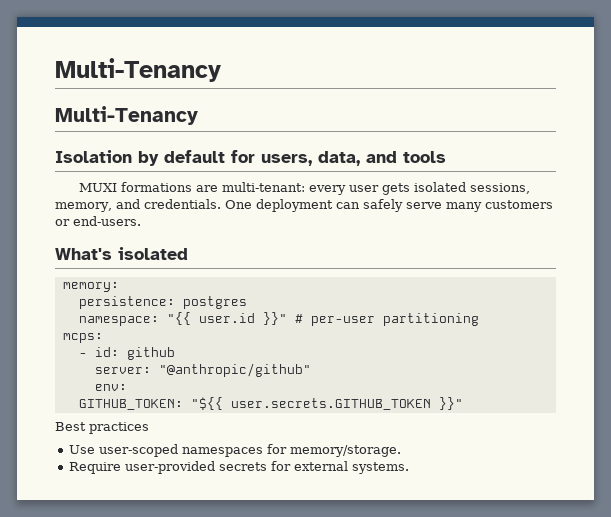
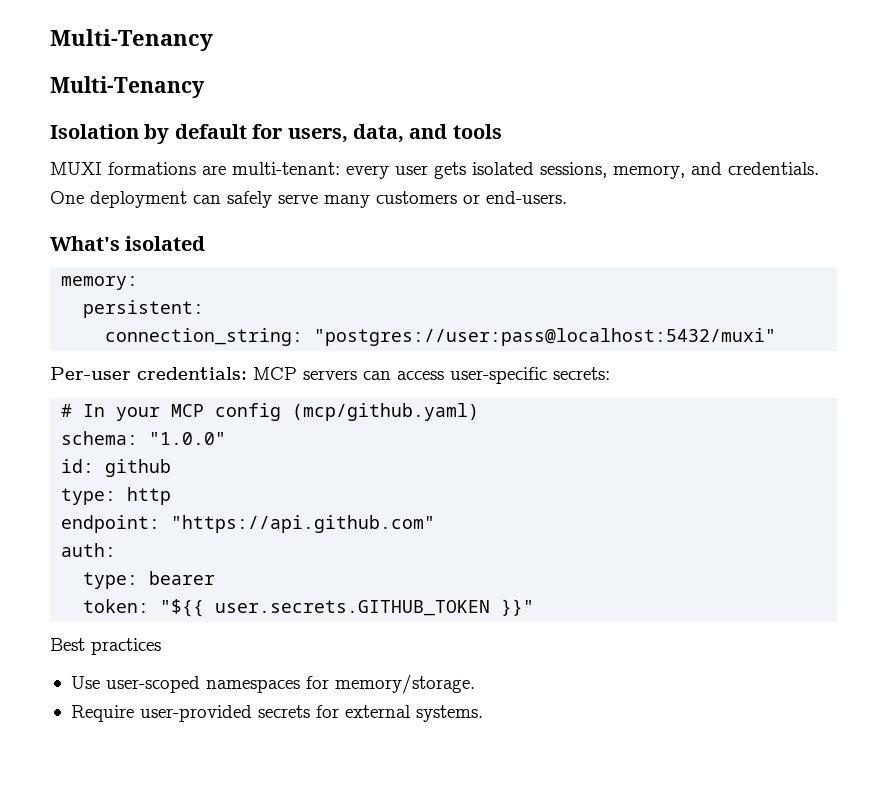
[78,296,247,309] [78,312,479,326] [62,333,103,343] [78,347,175,360] [94,363,311,377] [94,384,127,391] [78,399,183,410] persistence: postgres // namespace: "{{ user.id }}" # per-user partitioning // mcps: // - id: github // server: "@anthropic/github" // env: // GITHUB_TOKEN: -> [83,300,205,318] [105,328,777,346] [50,367,610,384] [61,403,480,421] [61,431,227,445] [61,459,172,477] [61,487,172,505] [61,515,436,533] [61,543,117,557] [83,571,216,589] [83,599,150,613] persistent: // connection_string: "postgres://user:pass@localhost:5432/muxi" // Per-user credentials: MCP servers can access user-specific secrets: // # In your MCP config (mcp/github.yaml) // schema: "1.0.0" // id: github // type: http // endpoint: "https://api.github.com" // auth: // type: bearer // token:

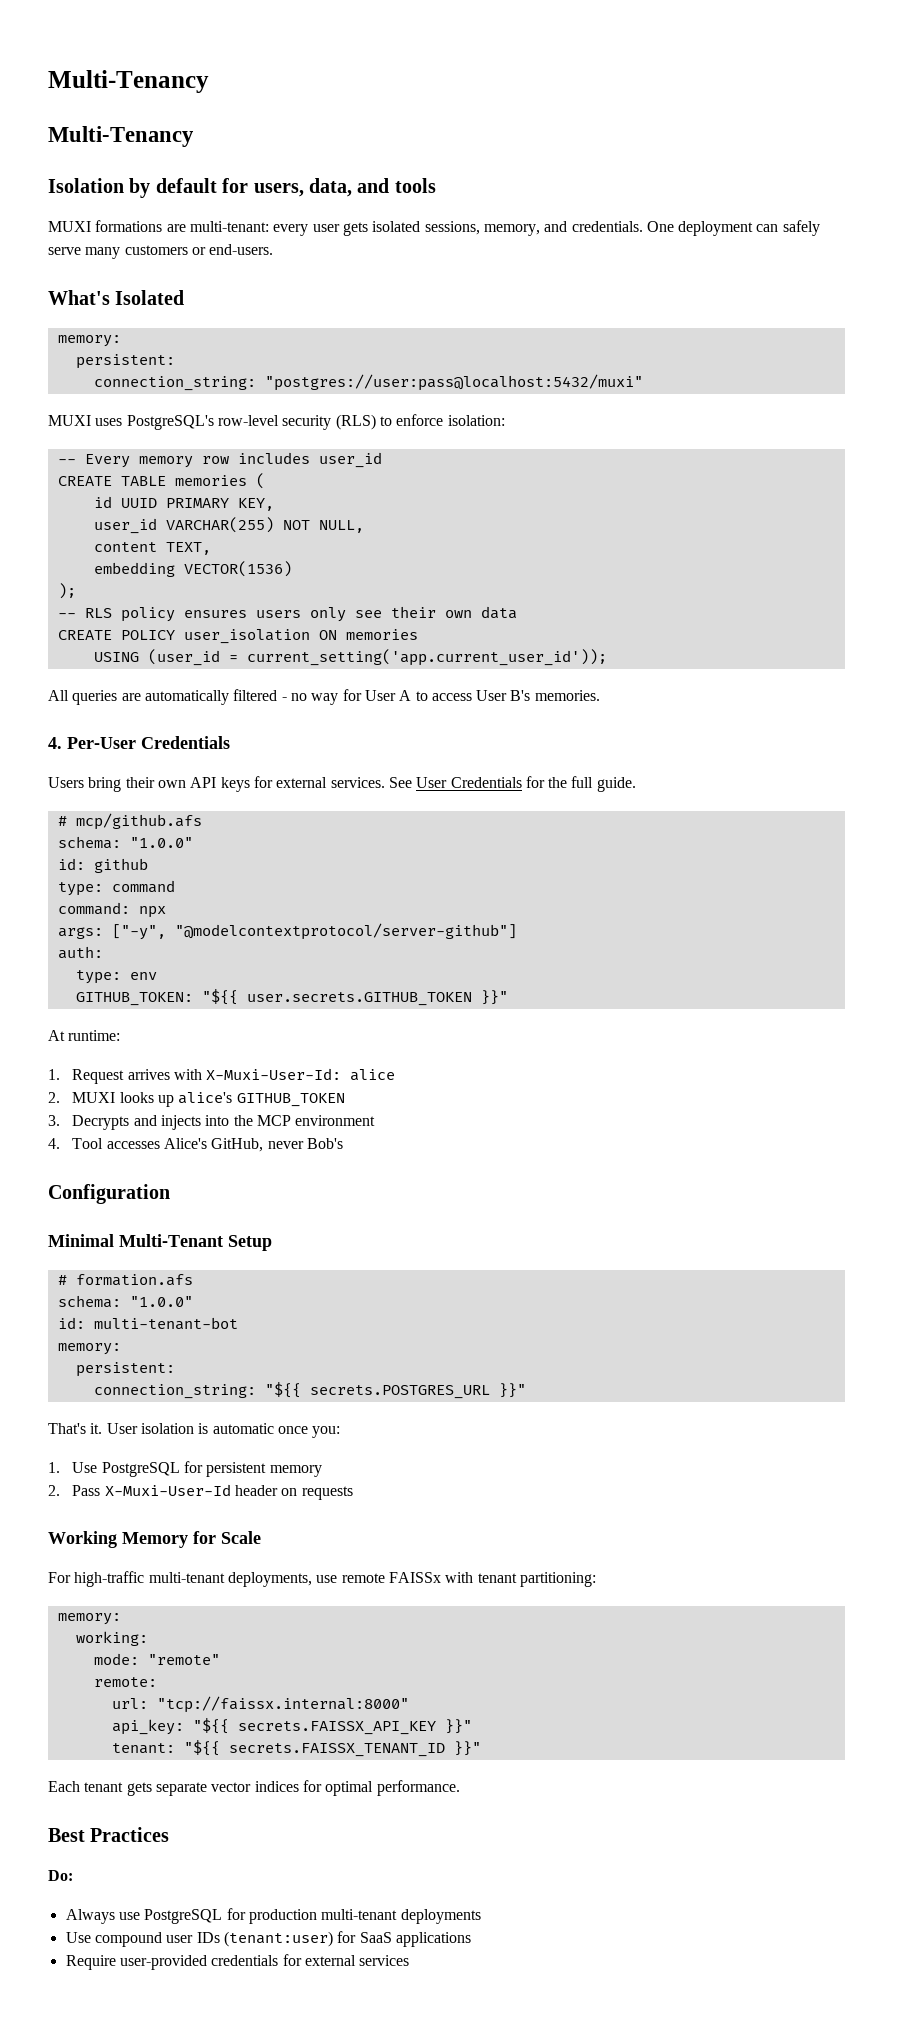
[125,236,206,251] isolated -> [115,290,185,305] Isolated
[50,367,610,384] [61,403,480,421] Per-user credentials: MCP servers can access user-specific secrets: // # In your MCP config (mcp/github.yaml) -> [48,414,505,430] [57,452,382,468] [57,473,265,489] [93,496,274,511] [93,517,364,534] [93,542,211,555] [93,561,292,577] [57,583,76,599] [57,606,517,622] [57,629,418,644] [93,649,607,666] [48,689,600,705] [48,736,230,749] [48,776,636,792] [57,813,202,830] MUXI uses PostgreSQL's row-level security (RLS) to enforce isolation: // -- Every memory row includes user_id // CREATE TABLE memories ( // id UUID PRIMARY KEY, // user_id VARCHAR(255) NOT NULL, // content TEXT, // embedding VECTOR(1536) // ); // -- RLS policy ensures users only see their own data // CREATE POLICY user_isolation ON memories // USING (user_id = current_setting('app.current_user_id')); // All queries are automatically filtered - no way for User A to access User B's memories. // 4. Per-User Credentials // Users bring their own API keys for external services. See User Credentials for the full guide. // # mcp/github.afs
[127,487,172,505] [61,515,436,533] http // endpoint: "https://api.github.com" -> [111,880,175,893] [57,902,166,918] [57,923,517,940] command // command: npx // args: ["-y", "@modelcontextprotocol/server-github"]
[149,571,216,585] [83,599,150,613] bearer // token: -> [129,972,157,980] [75,992,193,1006] env // GITHUB_TOKEN:
[50,638,161,655] [70,674,475,694] Best practices // Use user-scoped namespaces for memory/storage. -> [48,1030,121,1041] [48,1068,396,1084] [48,1092,345,1107] [48,1115,376,1130] [48,1138,343,1152] [48,1184,170,1204] [48,1234,272,1251] [57,1274,193,1286] [57,1295,193,1308] [57,1317,238,1330] [57,1343,121,1355] [75,1362,175,1377] [93,1382,526,1399] [48,1423,341,1438] [48,1461,322,1477] [48,1484,353,1500] [48,1531,261,1548] [48,1571,596,1587] [57,1613,121,1625] [75,1631,148,1646] [93,1653,220,1665] [93,1677,157,1687] [111,1696,409,1713] [111,1718,472,1735] [111,1740,481,1757] [48,1780,460,1796] [48,1827,170,1842] [48,1870,73,1881] [65,1908,481,1924] [65,1931,471,1947] At runtime: // 1. Request arrives with X-Muxi-User-Id: alice // 2. MUXI looks up alice's GITHUB_TOKEN // 3. Decrypts and injects into the MCP environment // 4. Tool accesses Alice's GitHub, never Bob's // Configuration // Minimal Multi-Tenant Setup // # formation.afs // schema: "1.0.0" // id: multi-tenant-bot // memory: // persistent: // connection_string: "${{ secrets.POSTGRES_URL }}" // That's it. User isolation is automatic once you: // 1. Use PostgreSQL for persistent memory // 2. Pass X-Muxi-User-Id header on requests // Working Memory for Scale // For high-traffic multi-tenant deployments, use remote FAISSx with tenant partitioning: // memory: // working: // mode: "remote" // remote: // url: "tcp://faissx.internal:8000" // api_key: "${{ secrets.FAISSX_API_KEY }}" // tenant: "${{ secrets.FAISSX_TENANT_ID }}" // Each tenant gets separate vector indices for optimal performance. // Best Practices // Do: // Always use PostgreSQL for production multi-tenant deployments // Use compound user IDs (tenant:user) for SaaS applications
[257,705,483,722] secrets for external systems. -> [211,1954,410,1966] credentials for external services

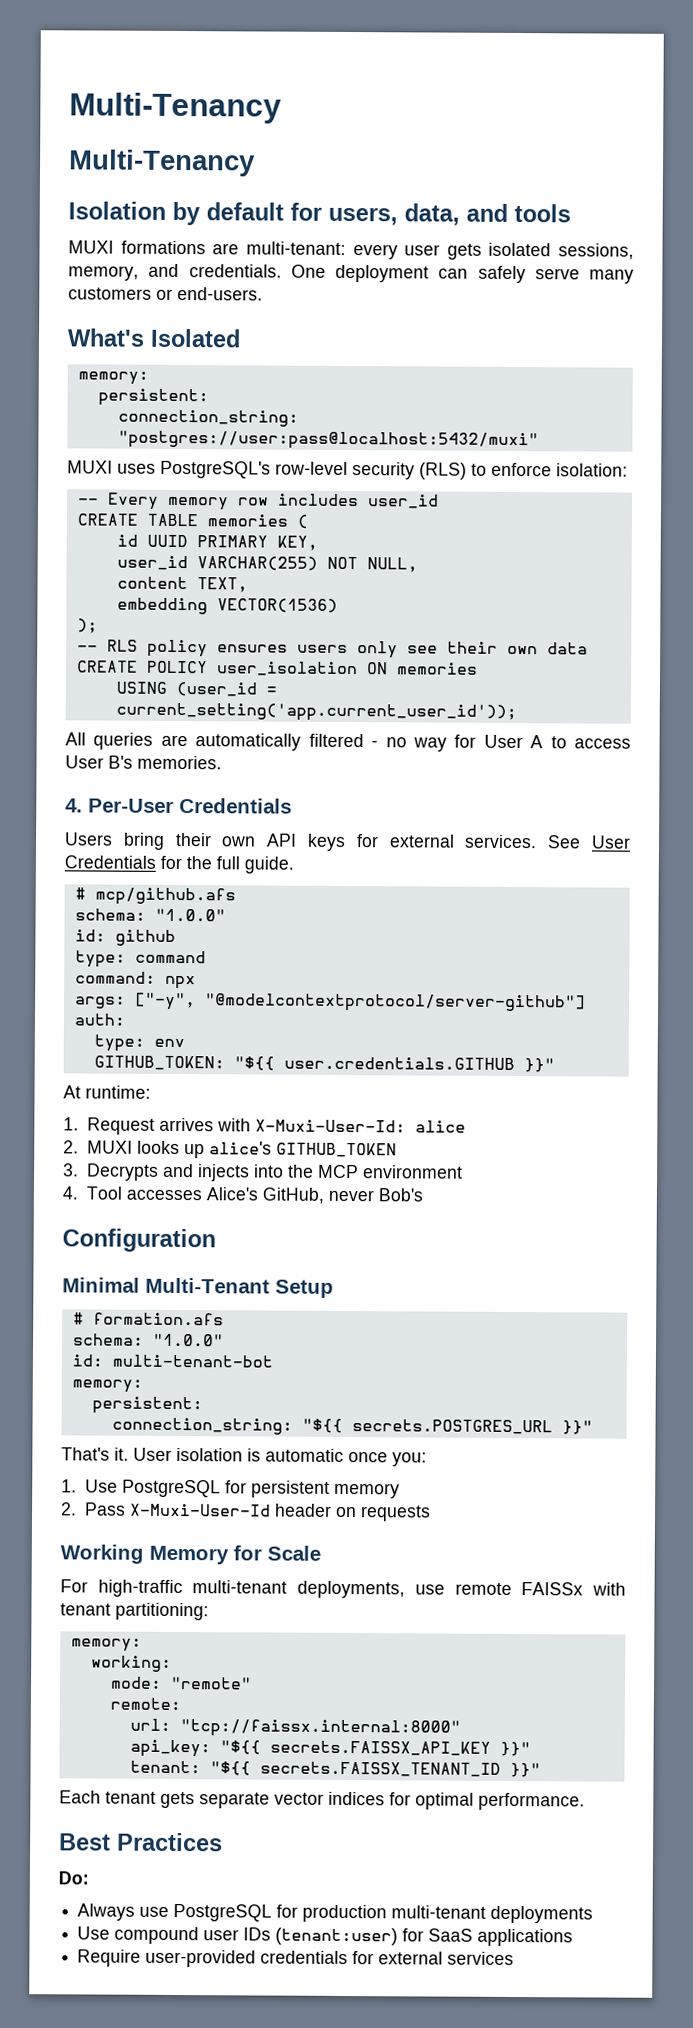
[246,992,472,1006] user.secrets.GITHUB_TOKEN -> [283,1056,515,1070] user.credentials.GITHUB

